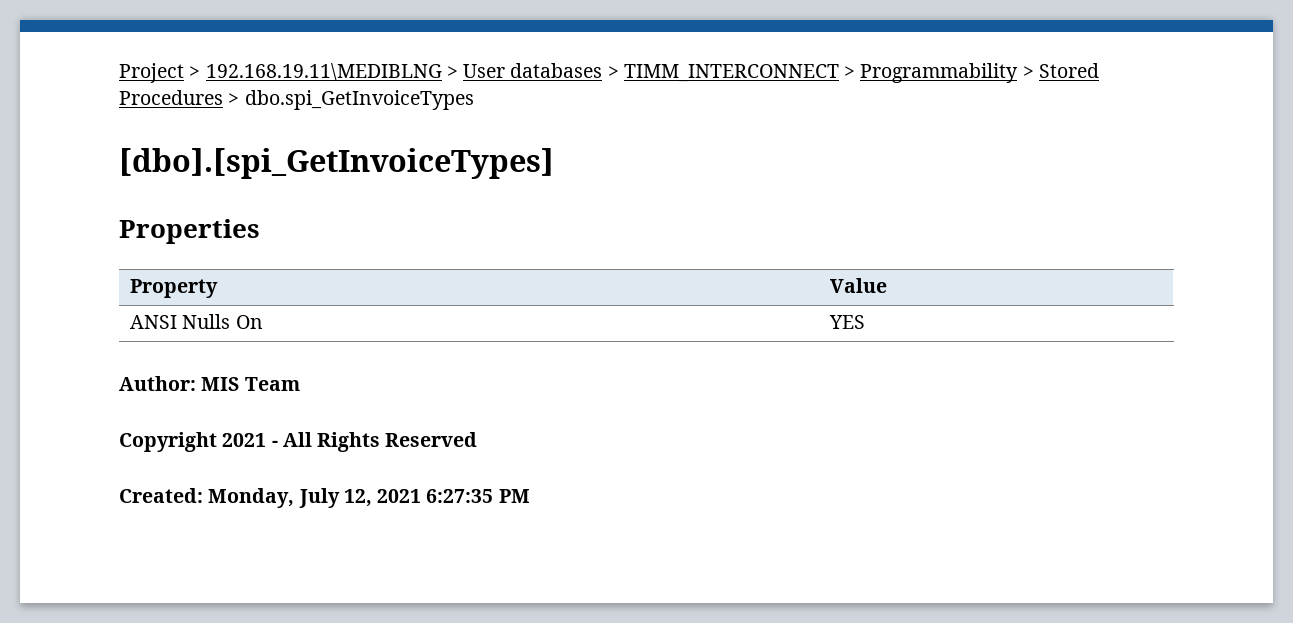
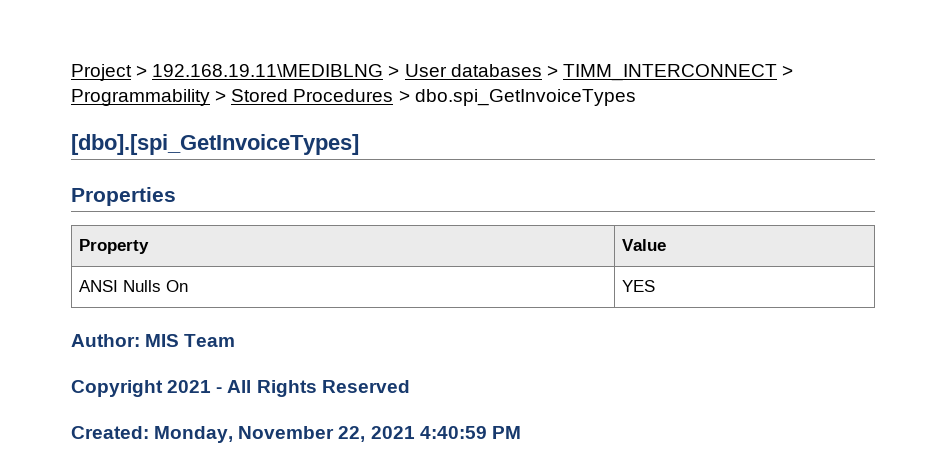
[298,488,494,508] July 12, 2021 6:27:35 -> [238,426,487,442] November 22, 2021 4:40:59

